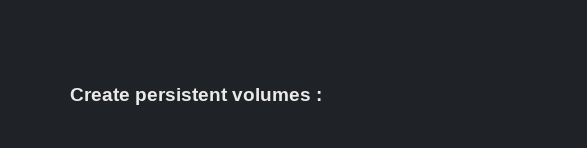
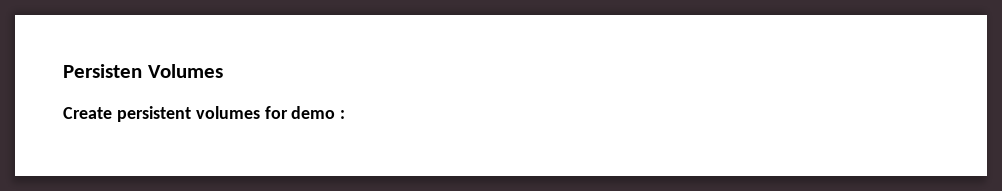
(70, 94) none -> [63,64,223,78] Persisten Volumes //
(312, 94) none -> [264,106,336,119] for demo

